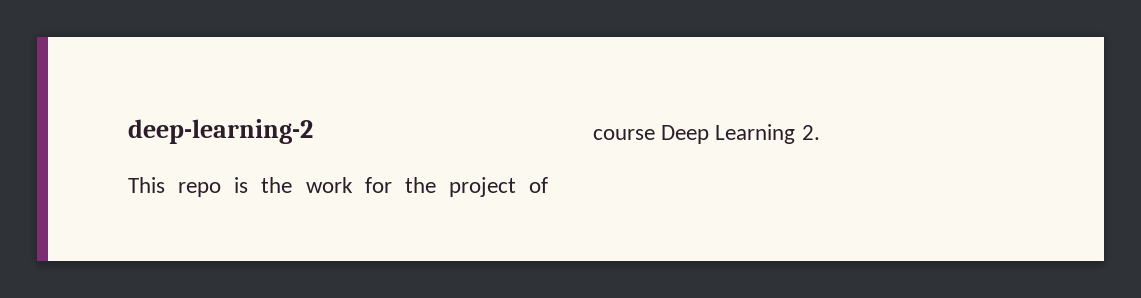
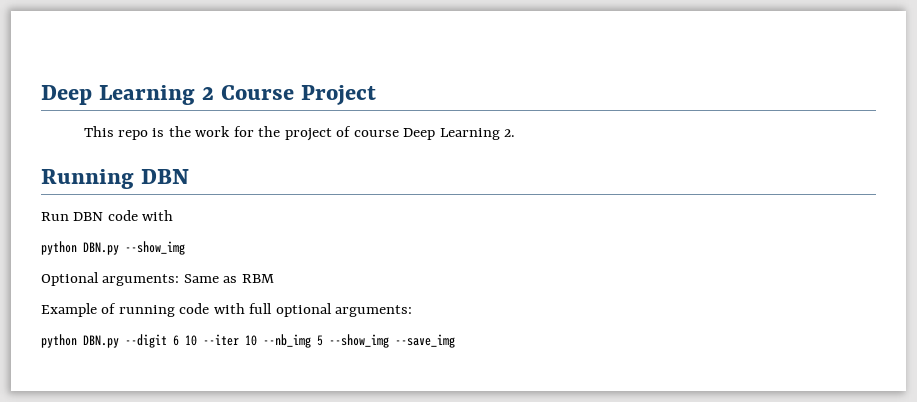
[128,119,313,144] deep-learning-2 -> [41,85,377,105] Deep Learning 2 Course Project
(820, 132) none -> [41,169,190,189] [41,210,174,221] [41,241,185,255] [41,272,274,286] [41,303,413,317] [41,334,455,348] // Running DBN // Run DBN code with // python DBN.py --show_img // Optional arguments: Same as RBM // Example of running code with full optional arguments: // python DBN.py --digit 6 10 --iter 10 --nb_img 5 --show_img --save_img

